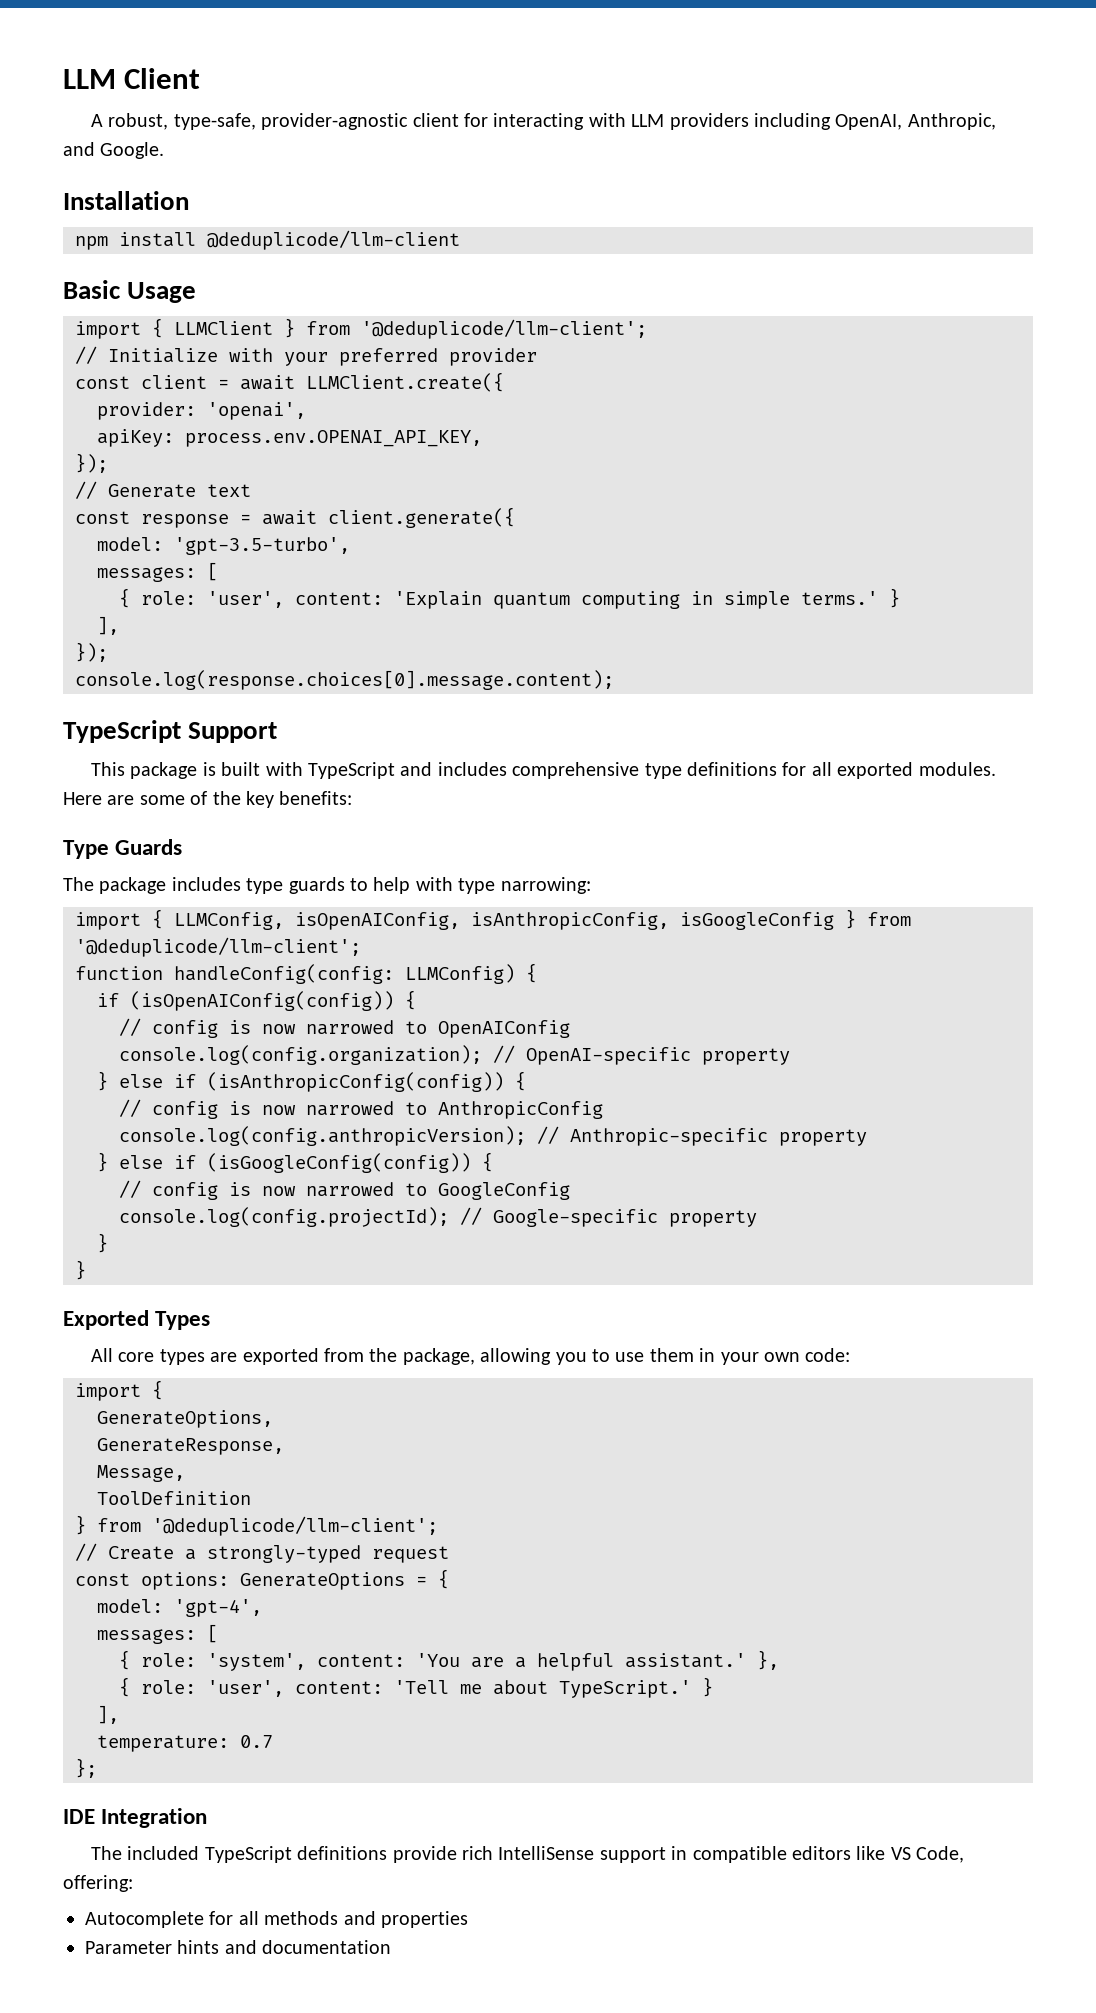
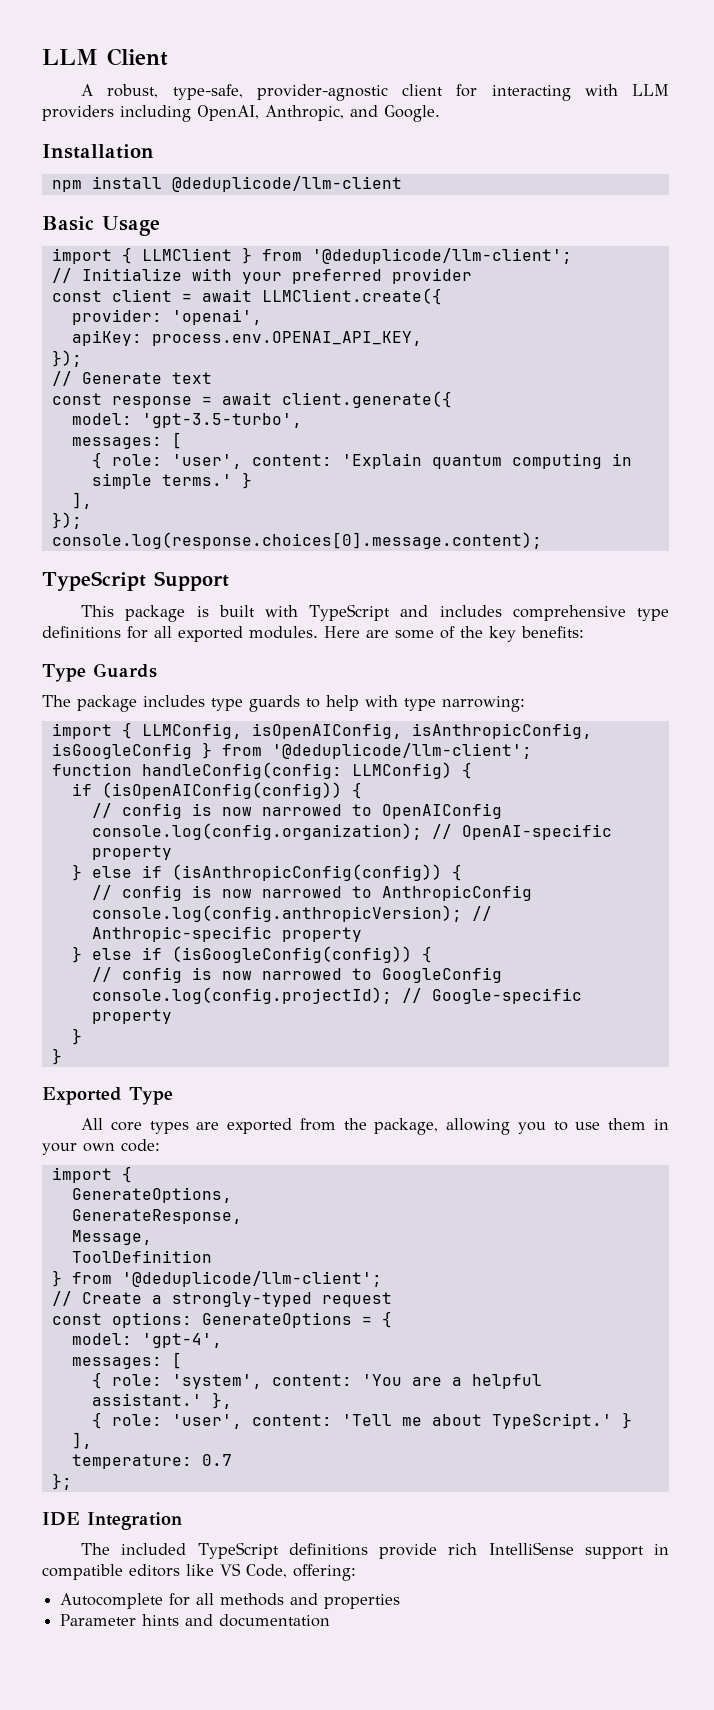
[155,1311,211,1330] Types -> [129,1087,173,1105] Type

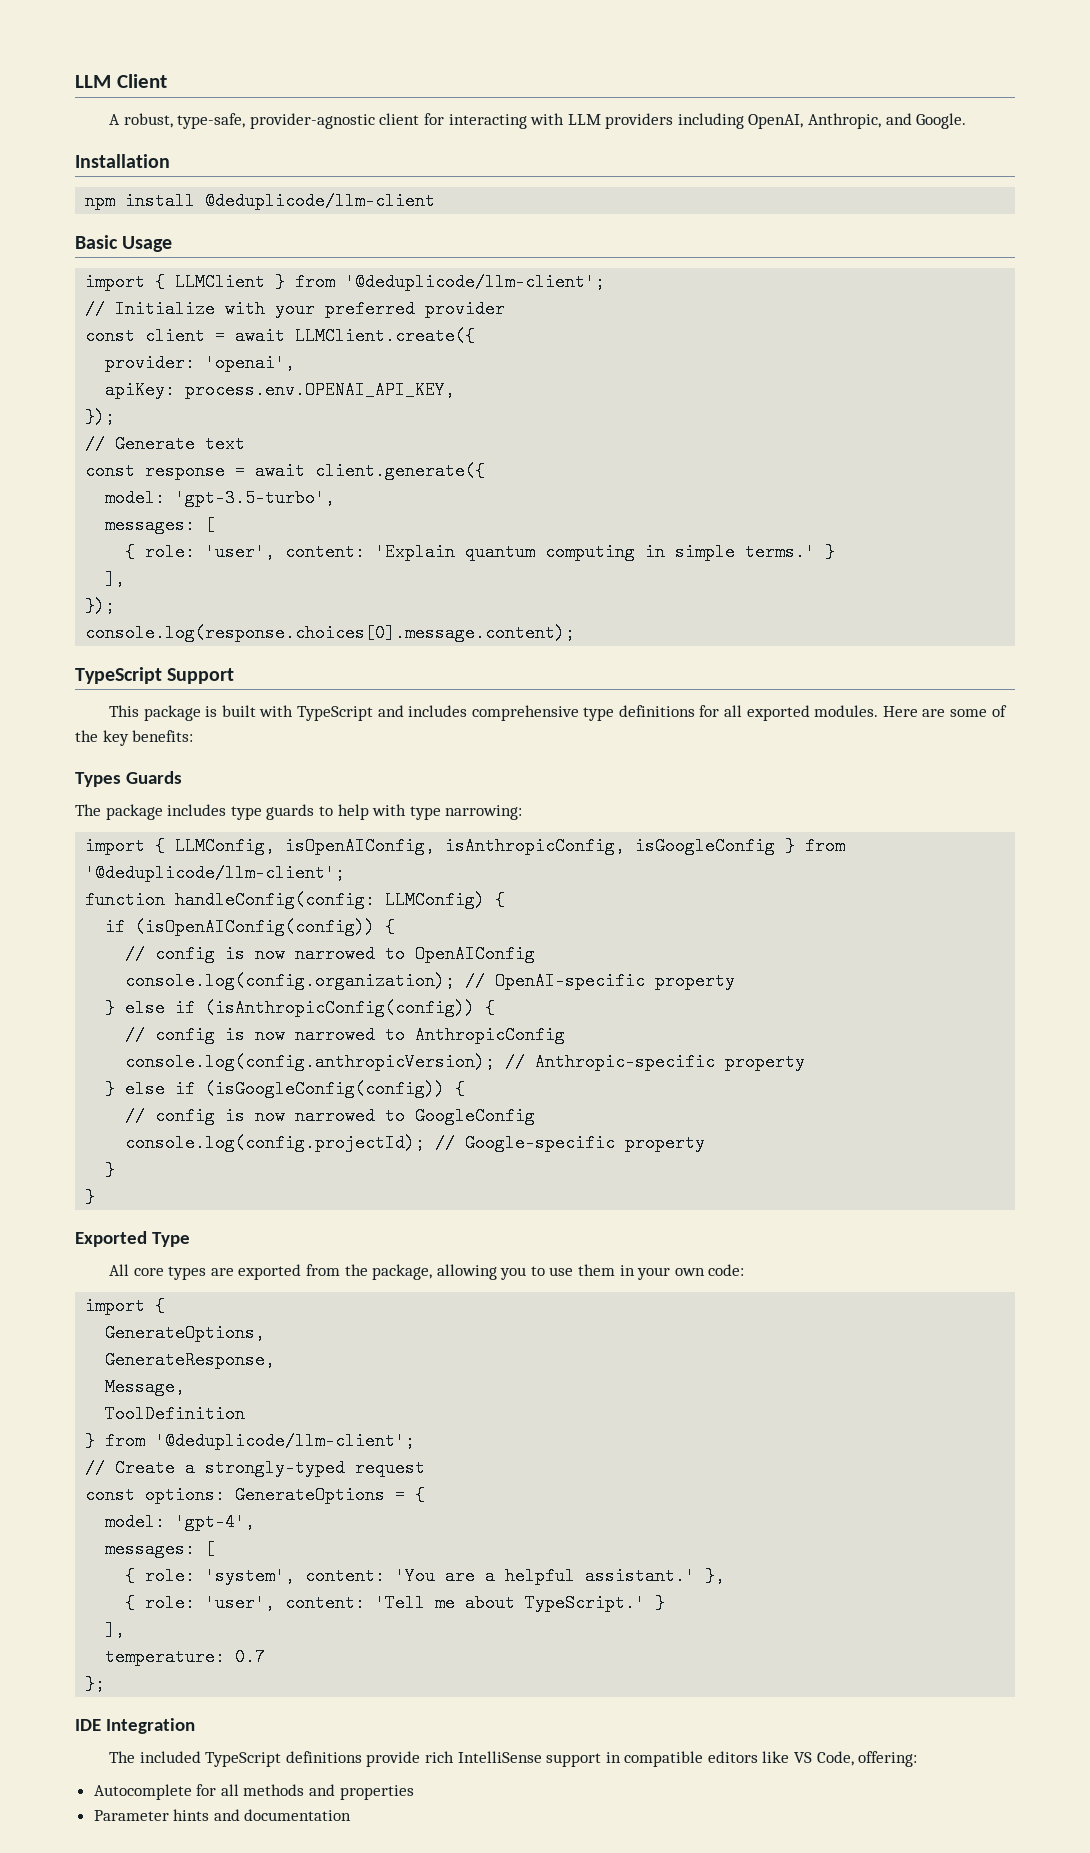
[42,664,86,682] Type -> [75,772,121,787] Types

